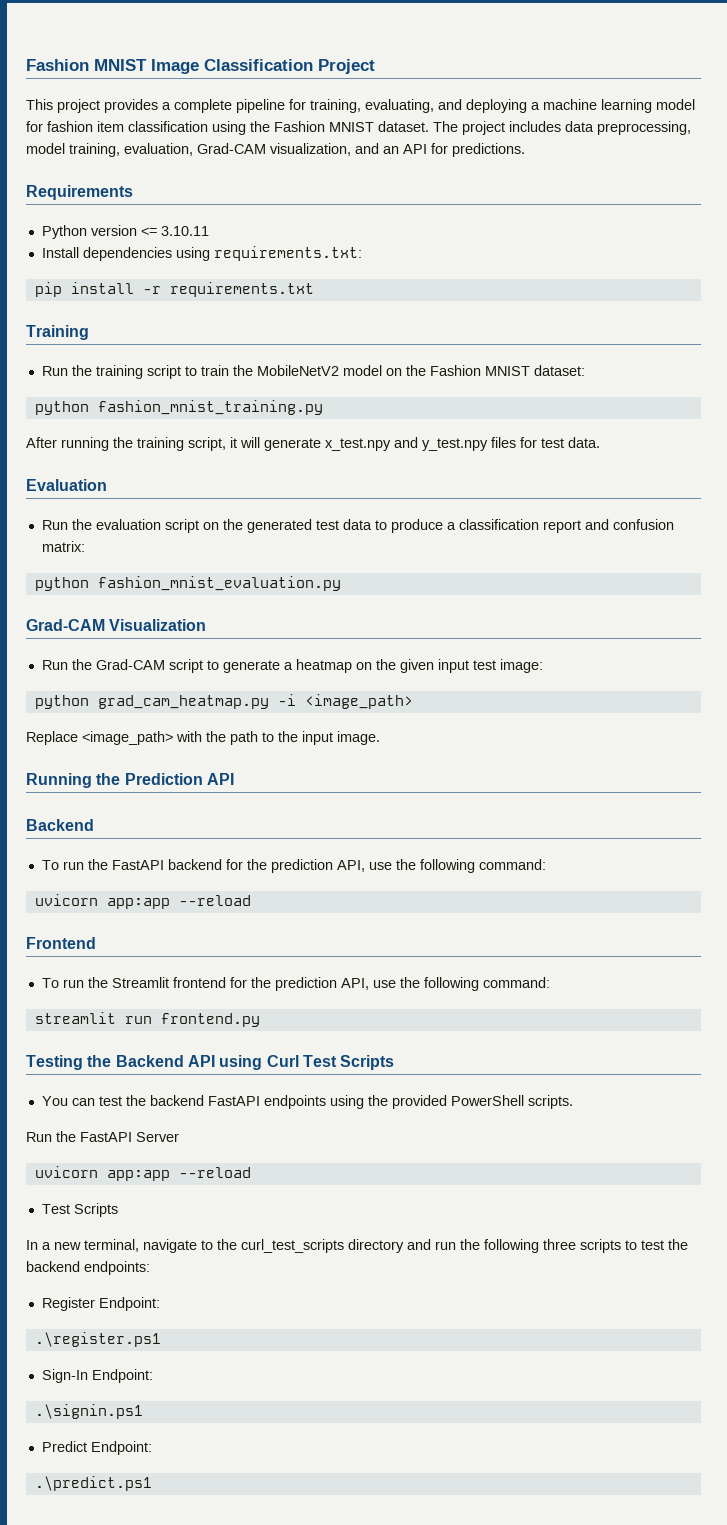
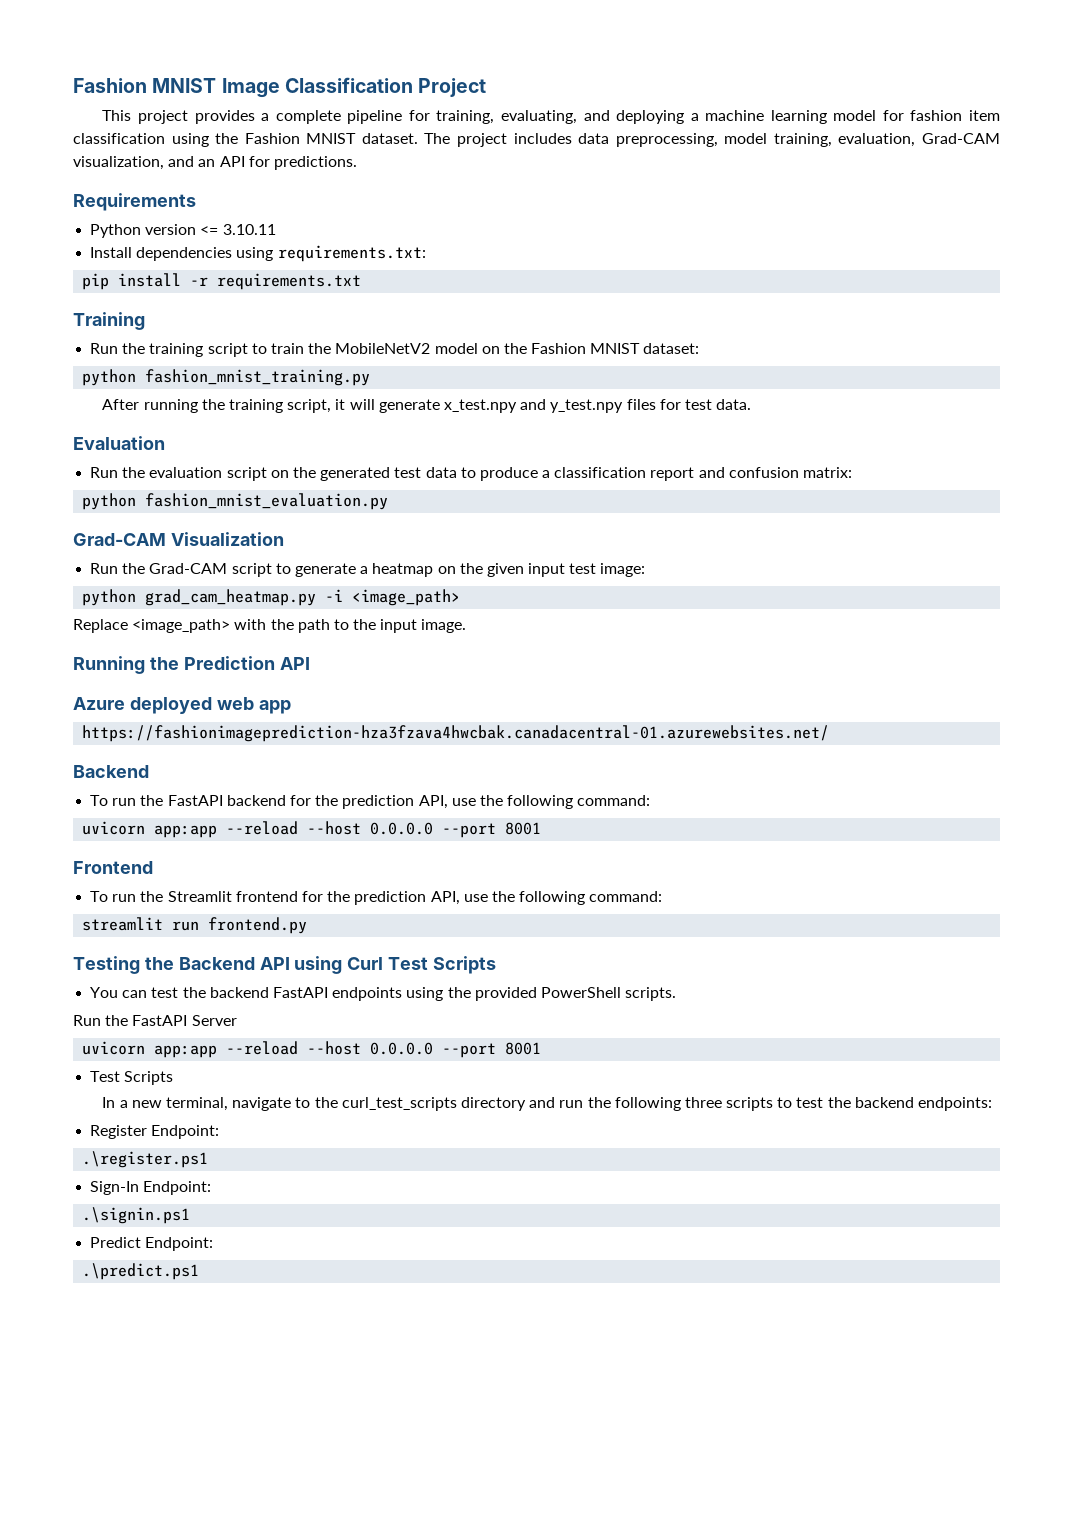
(234, 779) none -> [73,697,291,714] [82,725,830,742] // Azure deployed web app // https://fashionimageprediction-hza3fzava4hwcbak.canadacentral-01.azurewebsites.net/
(251, 900) none -> [307,821,542,838] --host 0.0.0.0 --port 8001
(251, 1172) none -> [307,1041,542,1058] --host 0.0.0.0 --port 8001

